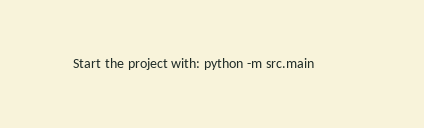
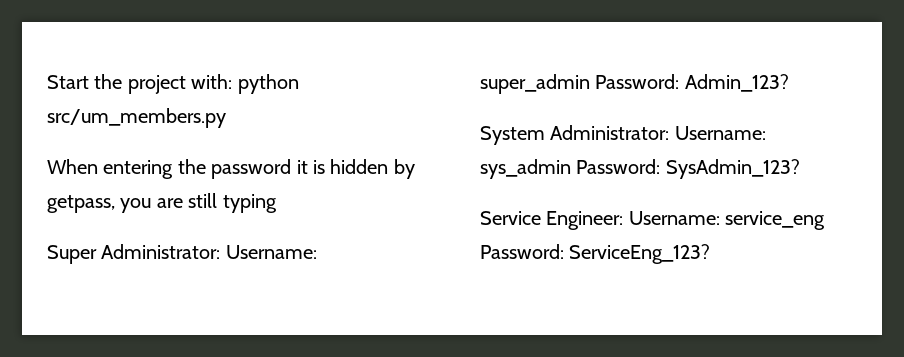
[246,58,314,68] -m src.main -> [47,108,226,128] [47,159,415,179] [47,193,277,213] [47,244,317,264] [480,74,789,94] [480,125,766,145] [480,159,800,179] [480,211,826,230] [480,244,711,264] src/um_members.py // When entering the password it is hidden by getpass, you are still typing // Super Administrator: Username: super_admin Password: Admin_123? // System Administrator: Username: sys_admin Password: SysAdmin_123? // Service Engineer: Username: service_eng Password: ServiceEng_123?

